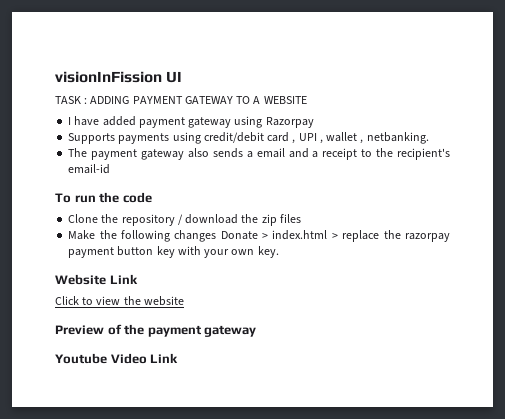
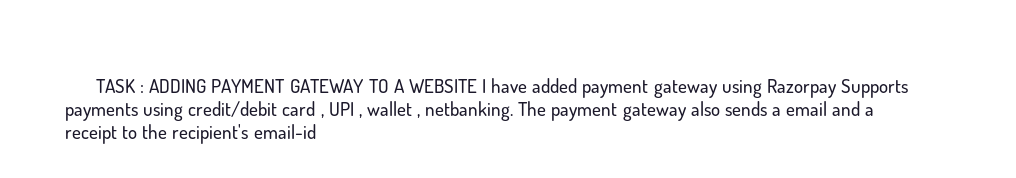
[55,71,183,83] visionInFission UI // -> (96, 86) none
(307, 100) // -> (477, 86) none
(314, 122) // -> (837, 88) none
(429, 138) // -> (514, 111) none
[55,192,152,203] [68,214,301,226] [68,230,450,242] [68,246,279,258] [55,274,138,285] [55,296,184,306] [55,324,257,337] [55,353,179,364] // To run the code // Clone the repository / download the zip files // Make the following changes Donate > index.html > replace the razorpay payment button key with your own key. // Website Link // Click to view the website // Preview of the payment gateway // Youtube Video Link -> (316, 131) none

